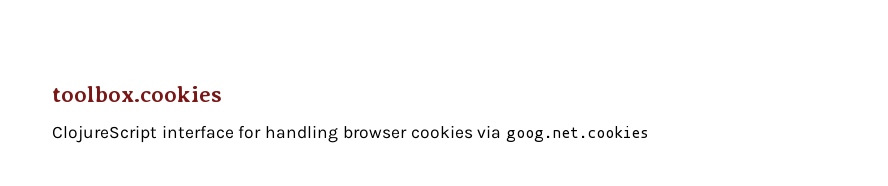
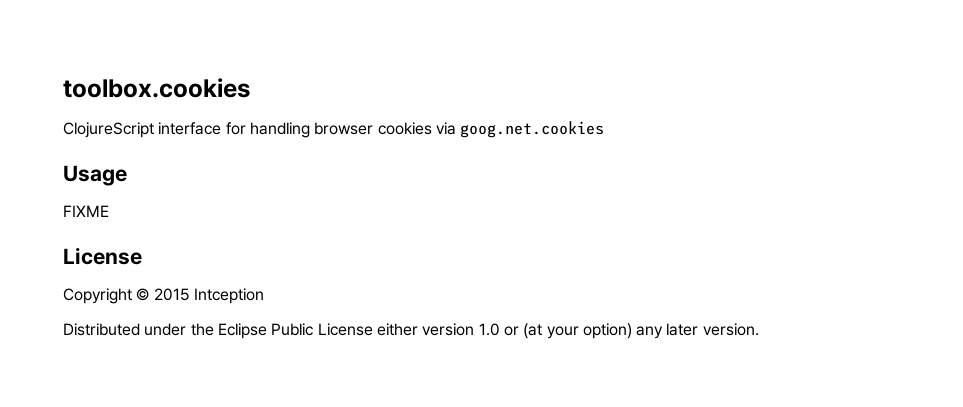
(650, 134) none -> [63,165,127,186] [63,205,109,217] [63,247,142,265] [63,288,264,304] [63,323,759,339] // Usage // FIXME // License // Copyright © 2015 Intception // Distributed under the Eclipse Public License either version 1.0 or (at your option) any later version.

